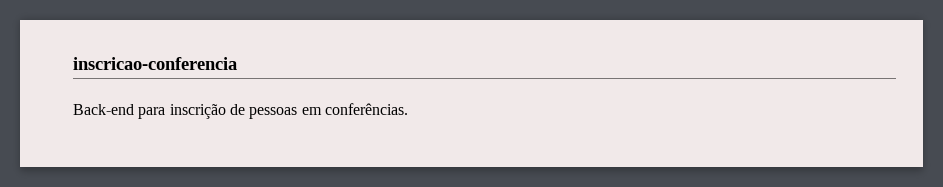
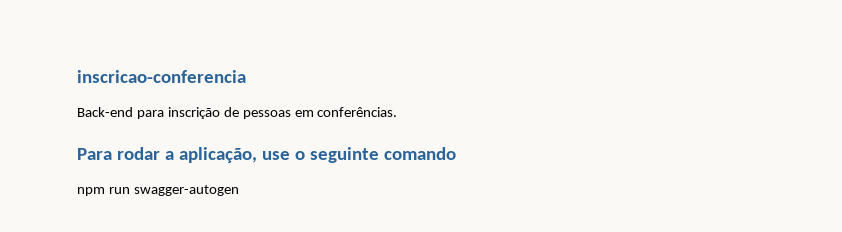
(408, 109) none -> [77,147,456,163] [77,185,239,196] // Para rodar a aplicação, use o seguinte comando // npm run swagger-autogen

